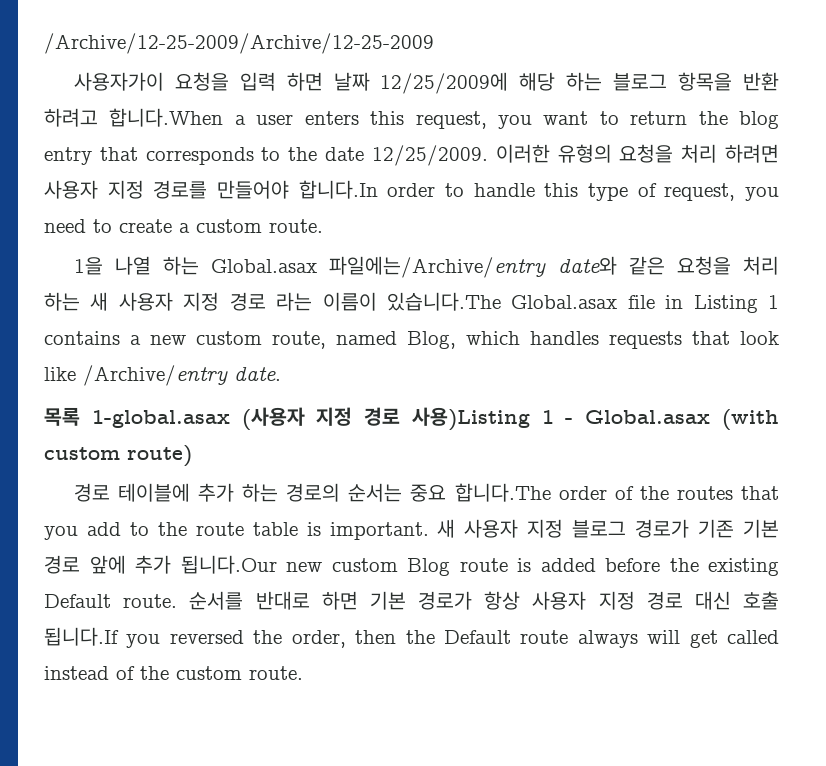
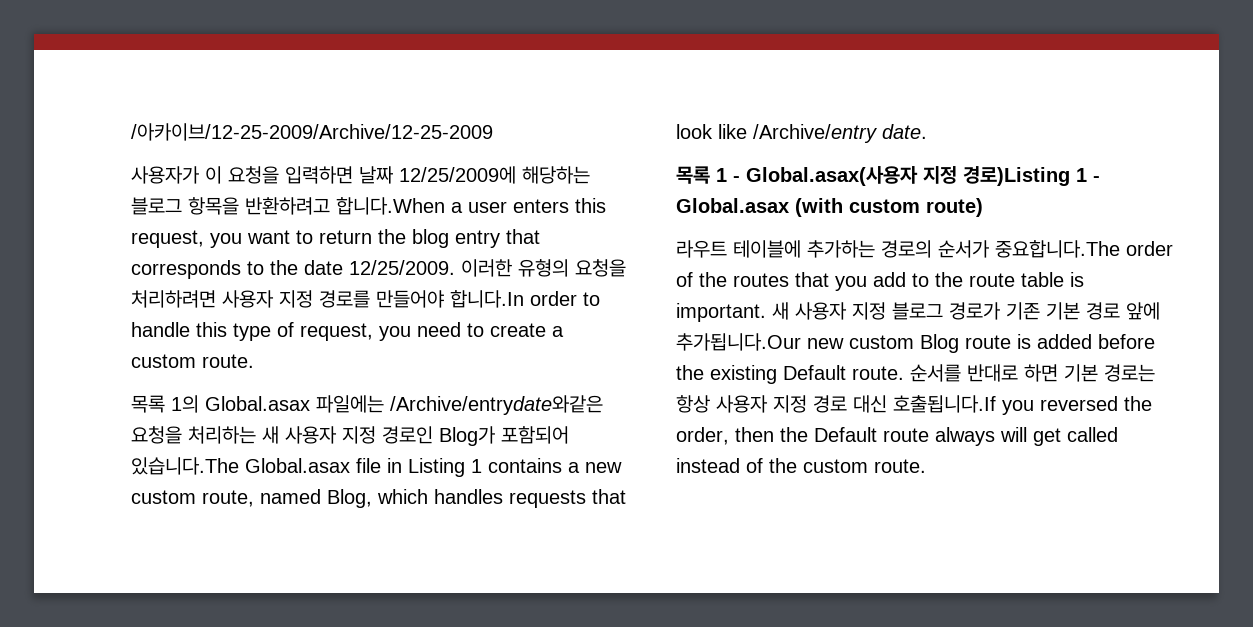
[44,33,434,54] [73,72,780,94] [44,108,98,127] /Archive/12-25-2009/Archive/12-25-2009 // 사용자가이 요청을 입력 하면 날짜 12/25/2009에 해당 하는 블로그 항목을 반환 하려고 -> [131,123,493,141] [131,166,590,184] [131,197,330,215] /아카이브/12-25-2009/Archive/12-25-2009 // 사용자가 이 요청을 입력하면 날짜 12/25/2009에 해당하는 블로그 항목을 반환하려고
[681,144,780,163] 처리 하려면 -> [131,290,216,308] 처리하려면
[73,256,779,278] [44,292,377,311] 1을 나열 하는 Global.asax 파일에는/Archive/entry date와 같은 요청을 처리 하는 새 사용자 지정 경로 라는 이름이 -> [131,395,603,415] [131,426,569,446] 목록 1의 Global.asax 파일에는 /Archive/entrydate와같은 요청을 처리하는 새 사용자 지정 경로인 Blog가 포함되어
[91,407,530,431] 1-global.asax (사용자 지정 경로 사용)Listing -> [716,166,1070,186] 1 - Global.asax(사용자 지정 경로)Listing
[73,483,551,502] 경로 테이블에 추가 하는 경로의 순서는 중요 합니다.The -> [676,240,1120,258] 라우트 테이블에 추가하는 경로의 순서가 중요합니다.The
[135,555,277,574] 추가 됩니다.Our -> [676,333,801,351] 추가됩니다.Our
[418,591,473,610] 경로가 -> [1104,364,1155,382] 경로는
[743,591,779,610] [44,627,119,646] 호출 됩니다.If -> [893,395,996,413] 호출됩니다.If

